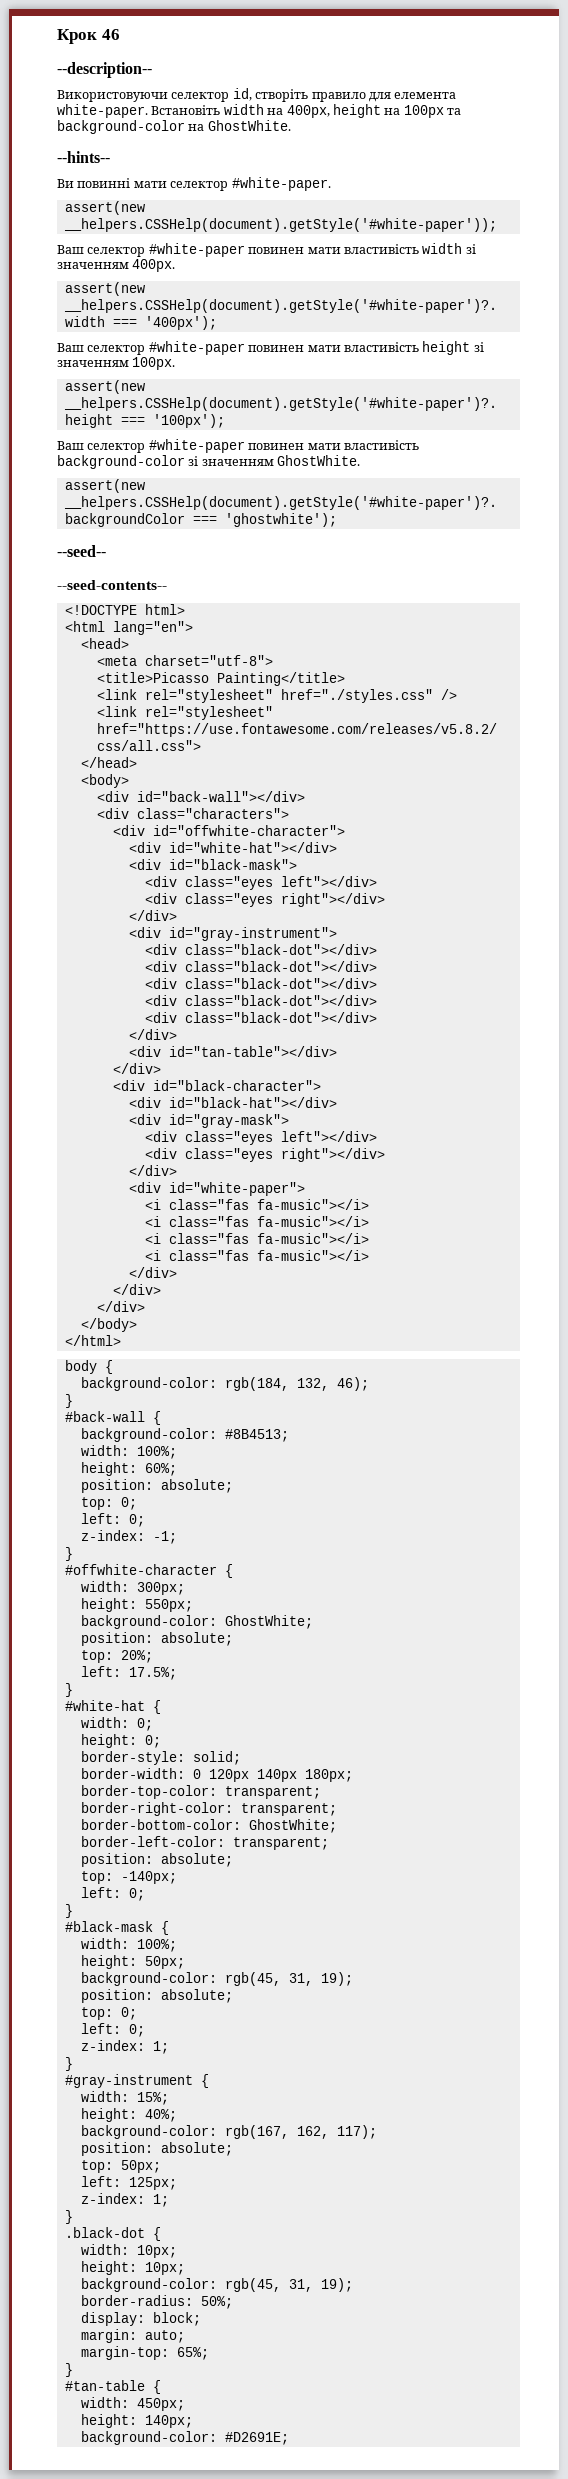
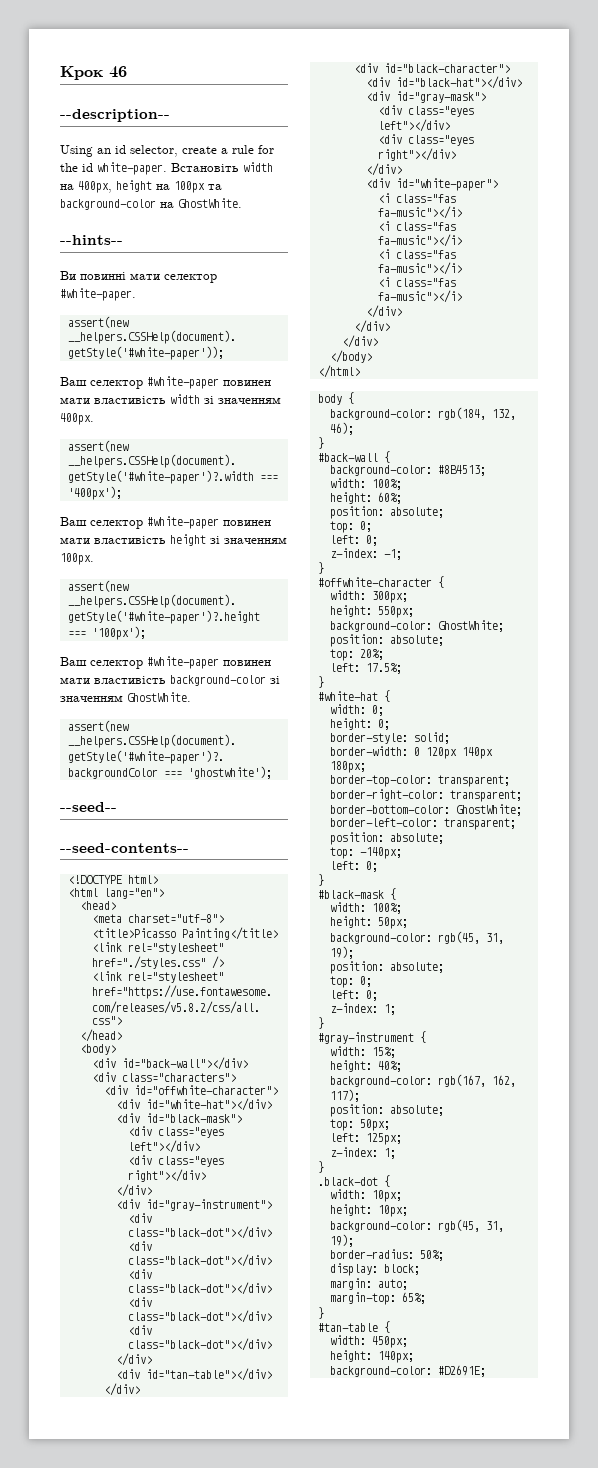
[57,88,457,102] Використовуючи селектор id, створіть правило для елемента -> [60,145,274,157] [60,163,93,172] Using an id selector, create a rule for the id

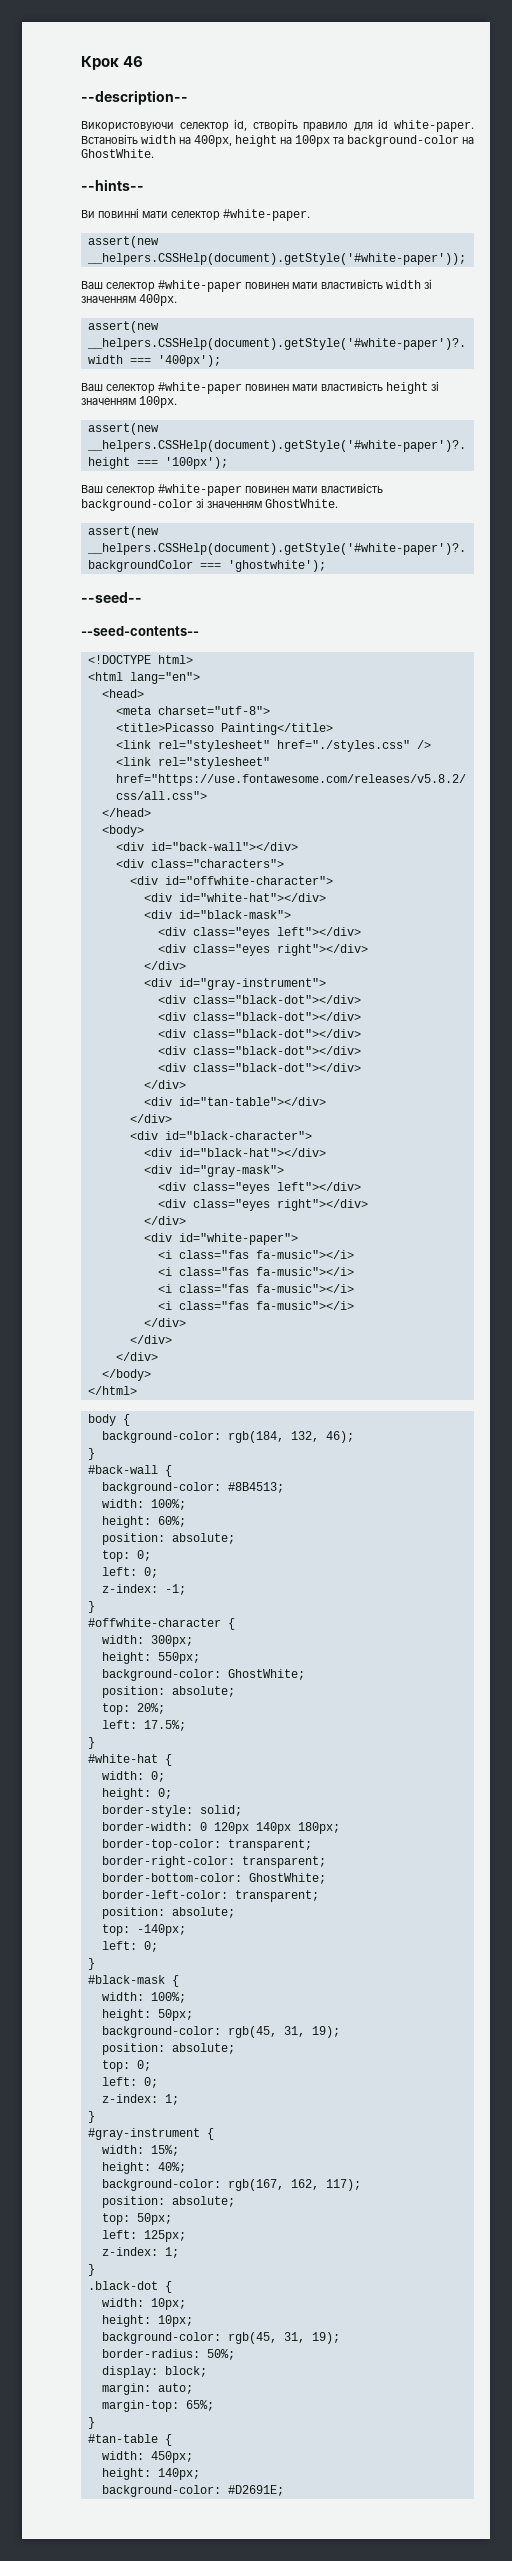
[60,145,274,157] [60,163,78,172] Using an id selector, create a rule for the -> [81,119,373,132] Використовуючи селектор id, створіть правило для

